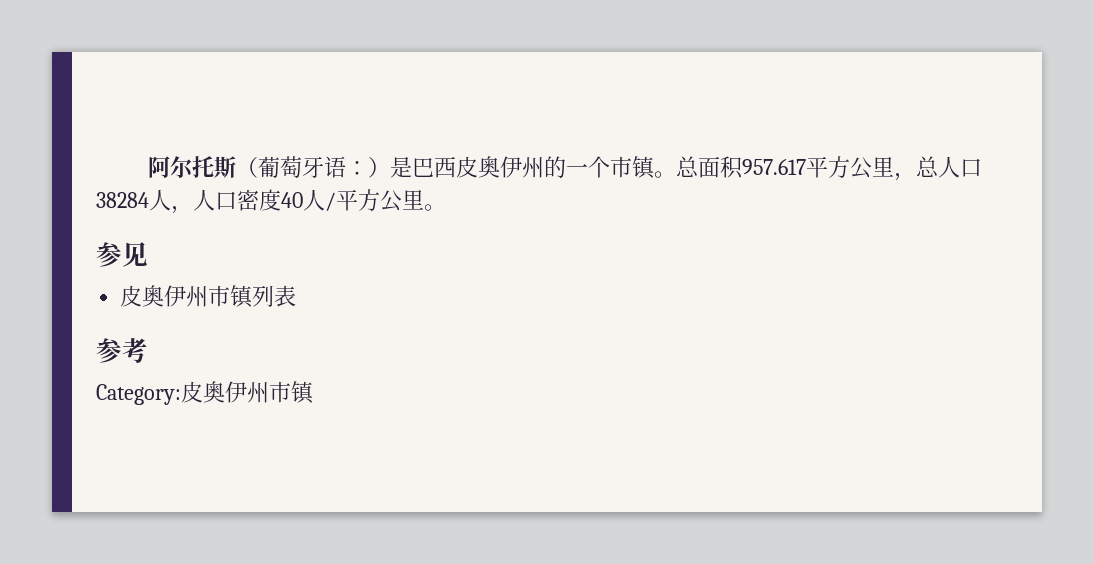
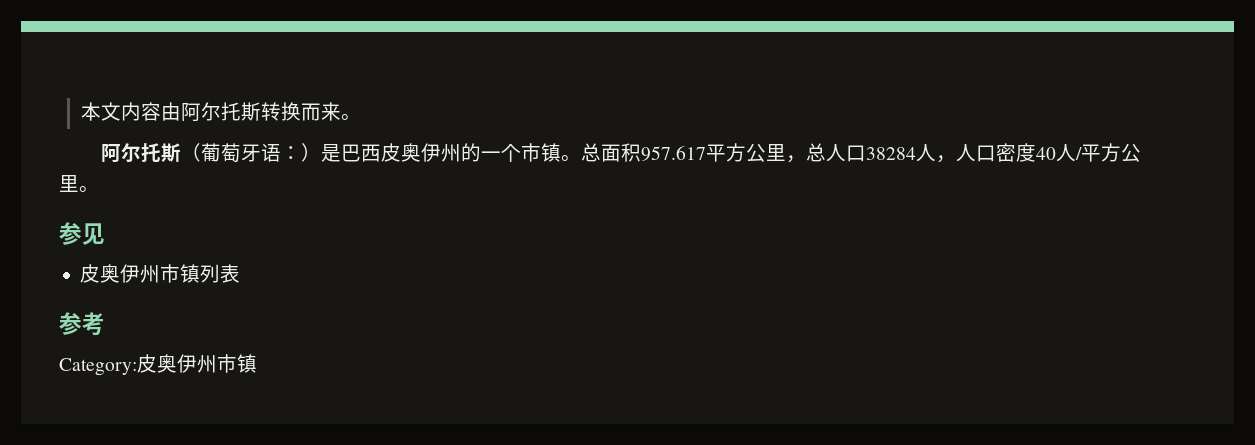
(148, 167) none -> [80,102,361,122] 本文内容由阿尔托斯转换而来。 //

